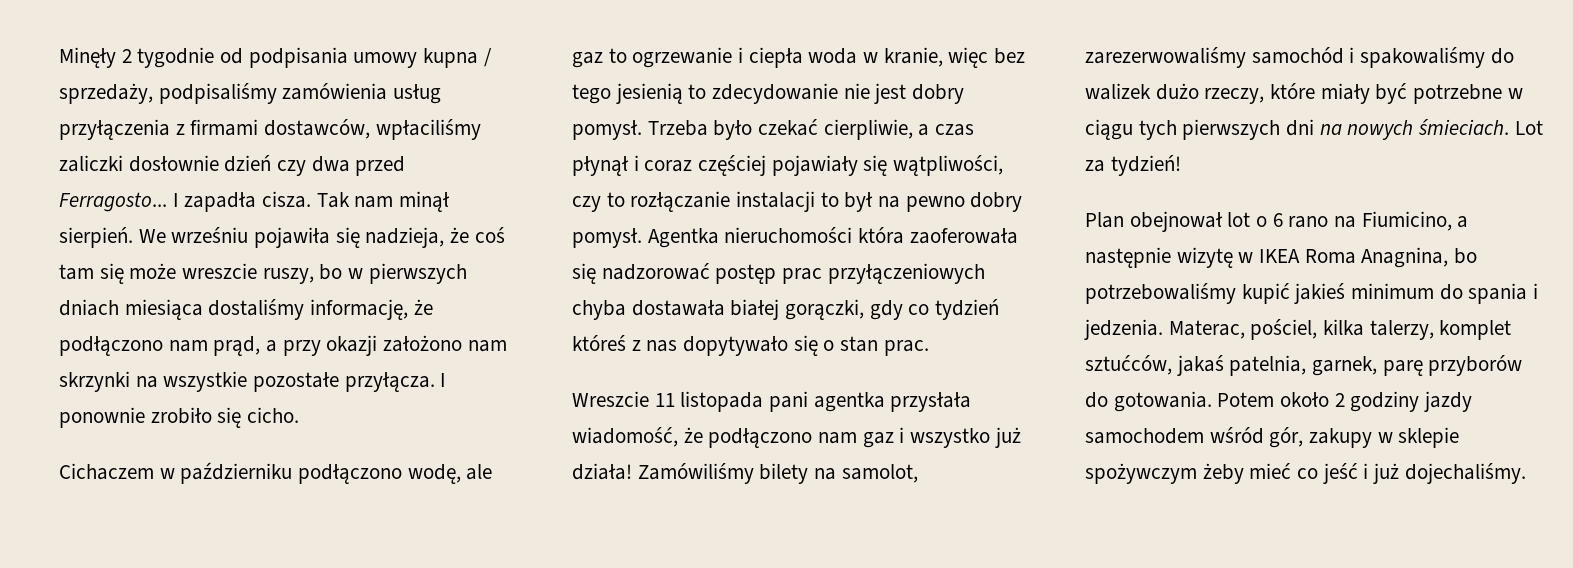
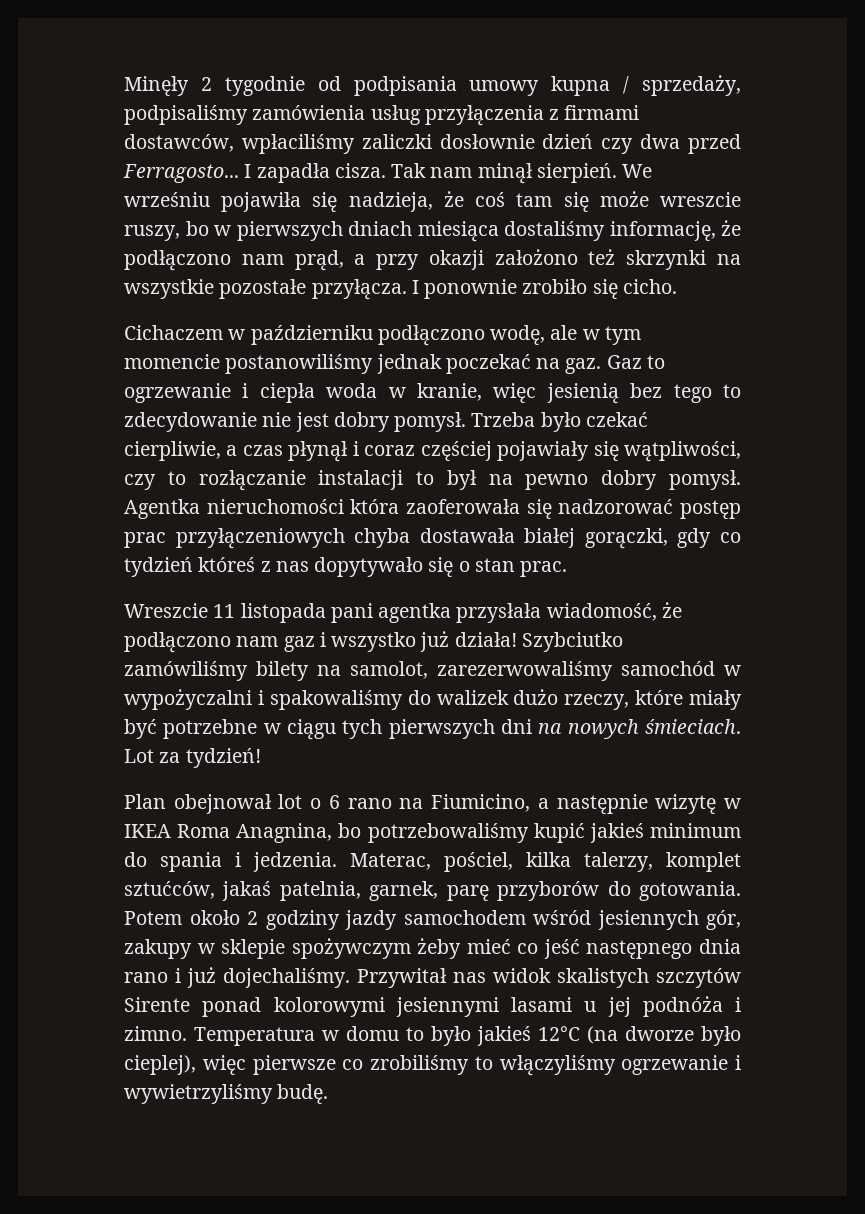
[467,340,507,352] nam -> [588,249,616,265] też
[572,52,603,68] gaz -> [582,326,641,345] [124,354,642,374] w tym momencie postanowiliśmy jednak poczekać na gaz. Gaz
(989, 57) none -> [546,383,619,404] jesienią
[615,83,683,104] jesienią -> (712, 393) none
[637,463,754,484] Zamówiliśmy -> [521,632,623,652] [124,661,248,681] Szybciutko zamówiliśmy
(1344, 55) none -> [724,665,741,676] [124,689,252,710] w wypożyczalni
(1264, 435) none -> [597,910,699,930] jesiennych
[1363,463,1526,484] i już dojechaliśmy. -> [586,939,741,959] [124,967,741,988] [124,996,741,1017] [124,1026,741,1046] [124,1055,741,1076] [124,1084,329,1104] następnego dnia rano i już dojechaliśmy. Przywitał nas widok skalistych szczytów Sirente ponad kolorowymi jesiennymi lasami u jej podnóża i zimno. Temperatura w domu to było jakieś 12°C (na dworze było cieplej), więc pierwsze co zrobiliśmy to włączyliśmy ogrzewanie i wywietrzyliśmy budę.

